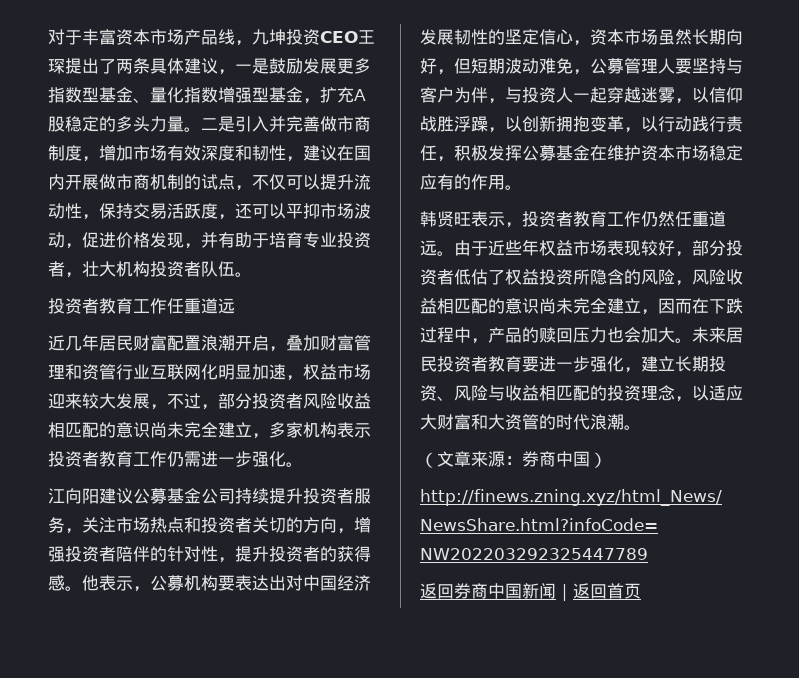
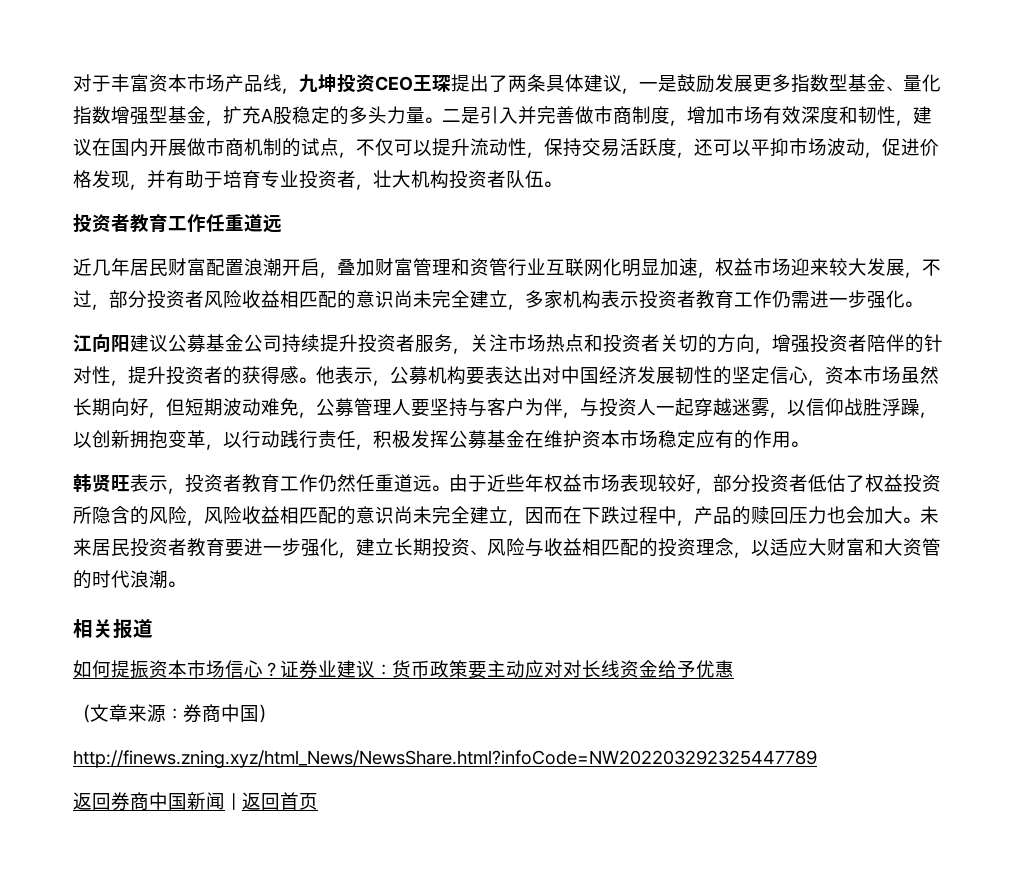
(641, 427) none -> [73,619,153,639] [73,660,734,679] // 相关报道 // 如何提振资本市场信心？证券业建议：货币政策要主动应对对长线资金给予优惠

